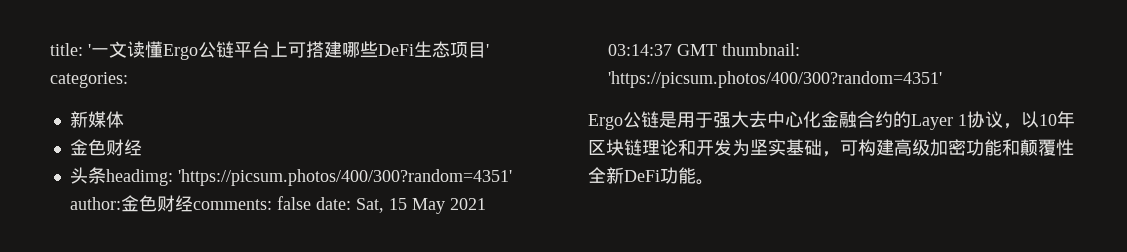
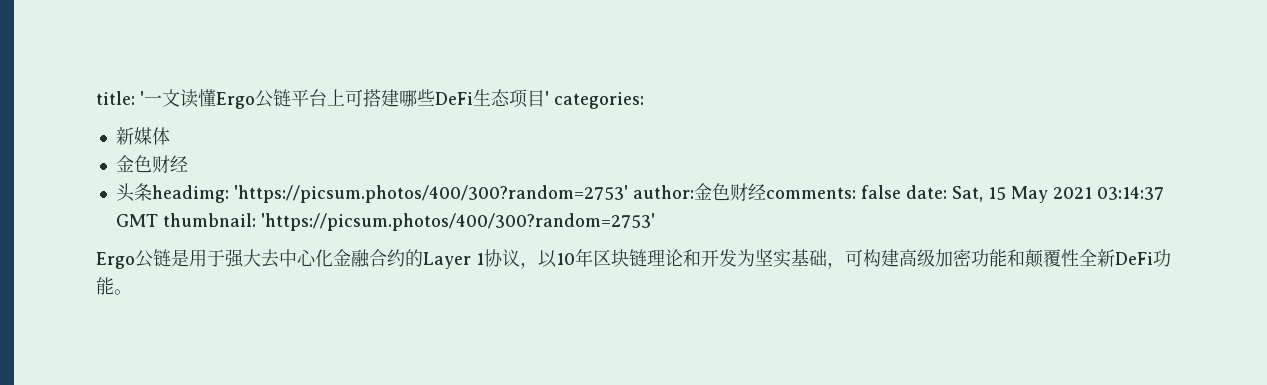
[177,169,512,186] 'https://picsum.photos/400/300?random=4351' -> [233,185,628,203] 'https://picsum.photos/400/300?random=2753'
[607,71,942,88] 'https://picsum.photos/400/300?random=4351' -> [260,213,655,231] 'https://picsum.photos/400/300?random=2753'

